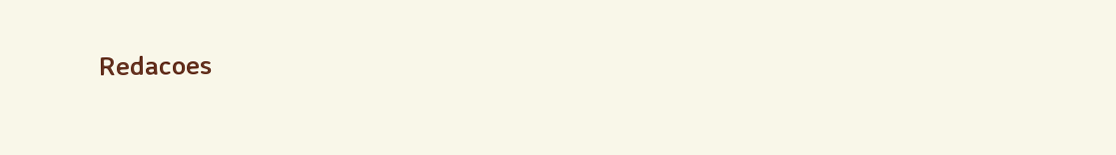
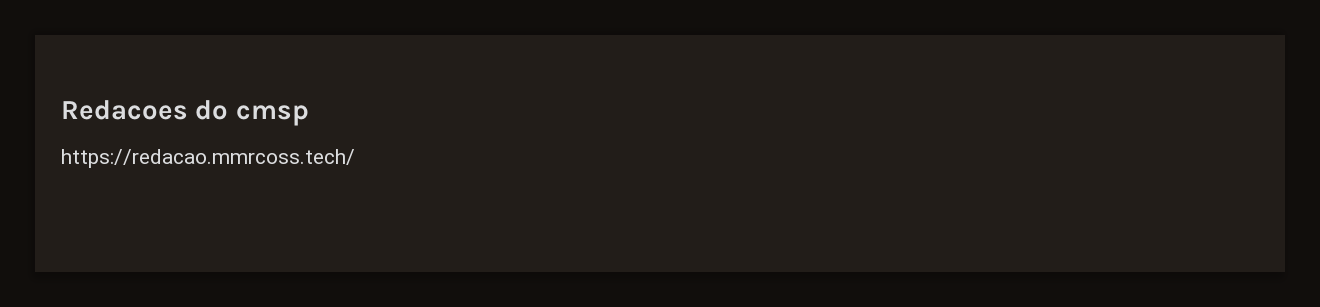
(212, 65) none -> [195,100,309,126] [61,149,355,168] do cmsp // https://redacao.mmrcoss.tech/

